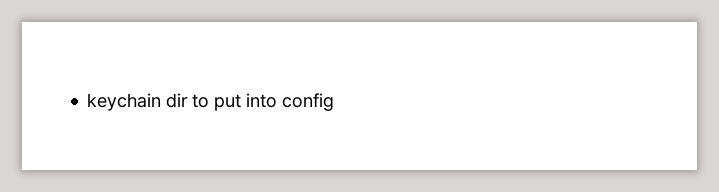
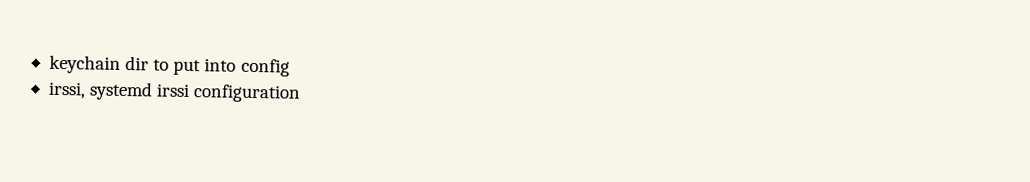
(335, 102) none -> [47,81,302,103] // irssi, systemd irssi configuration

